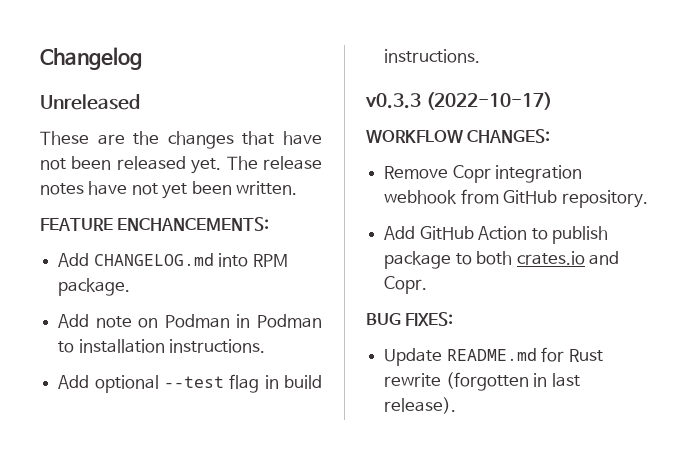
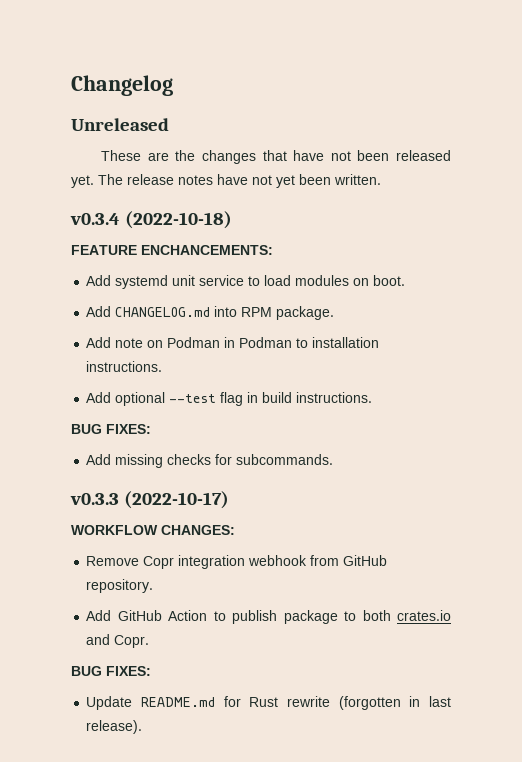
(298, 188) none -> [70,211,233,229] // v0.3.4 (2022-10-18)
(270, 224) none -> [86,275,406,289] // Add systemd unit service to load modules on boot.
(481, 56) none -> [71,424,151,434] [86,454,334,468] // BUG FIXES: // Add missing checks for subcommands.

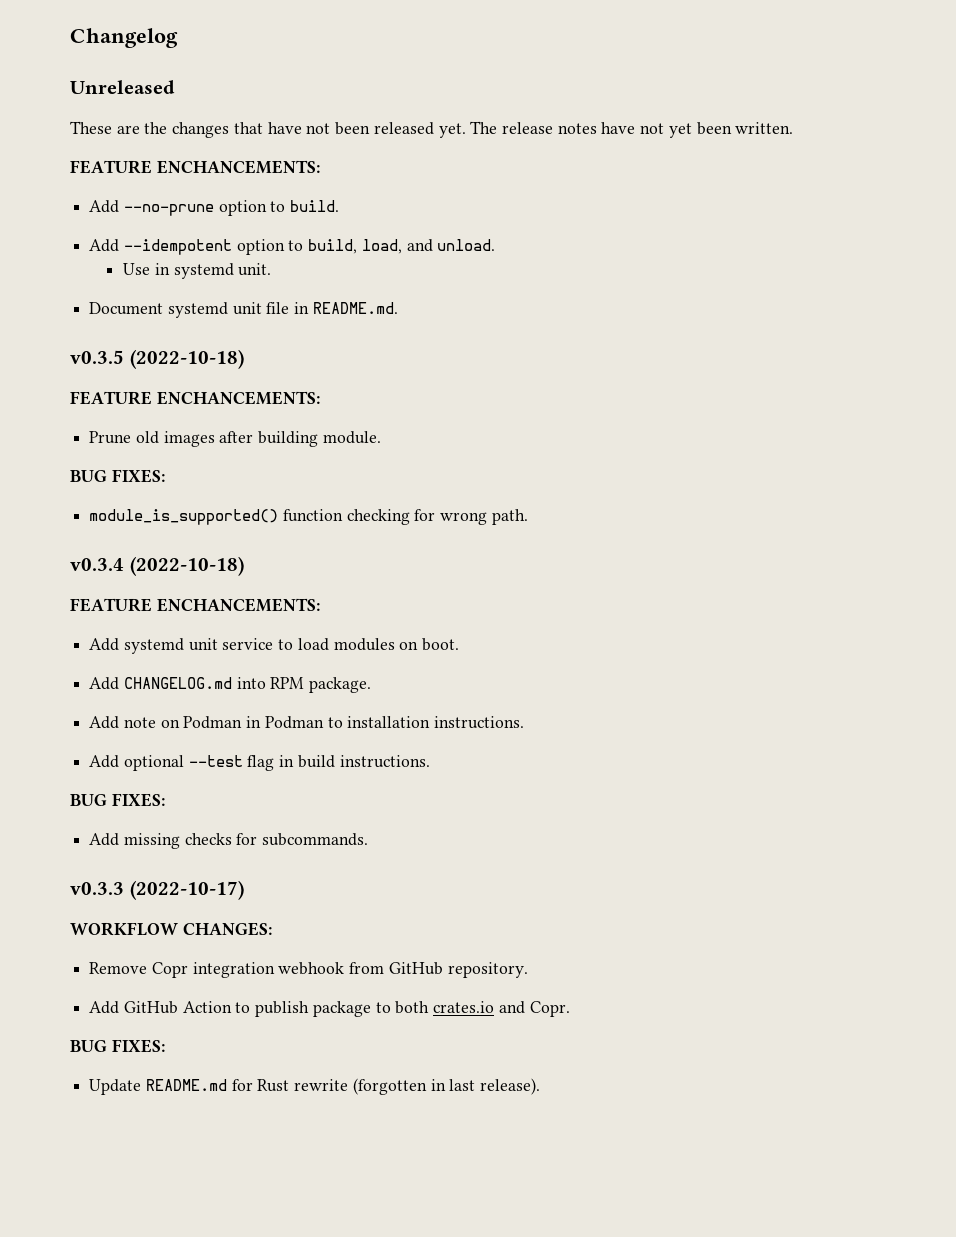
(381, 179) none -> [70,160,320,174] [89,200,340,216] [89,239,496,255] [123,263,272,279] [89,302,398,318] [70,349,244,369] [70,391,320,405] [89,431,381,447] [70,469,165,483] [89,509,528,525] // FEATURE ENCHANCEMENTS: // Add --no-prune option to build. // Add --idempotent option to build, load, and unload. // Use in systemd unit. // Document systemd unit file in README.md. // v0.3.5 (2022-10-18) // FEATURE ENCHANCEMENTS: // Prune old images after building module. // BUG FIXES: // module_is_supported() function checking for wrong path.

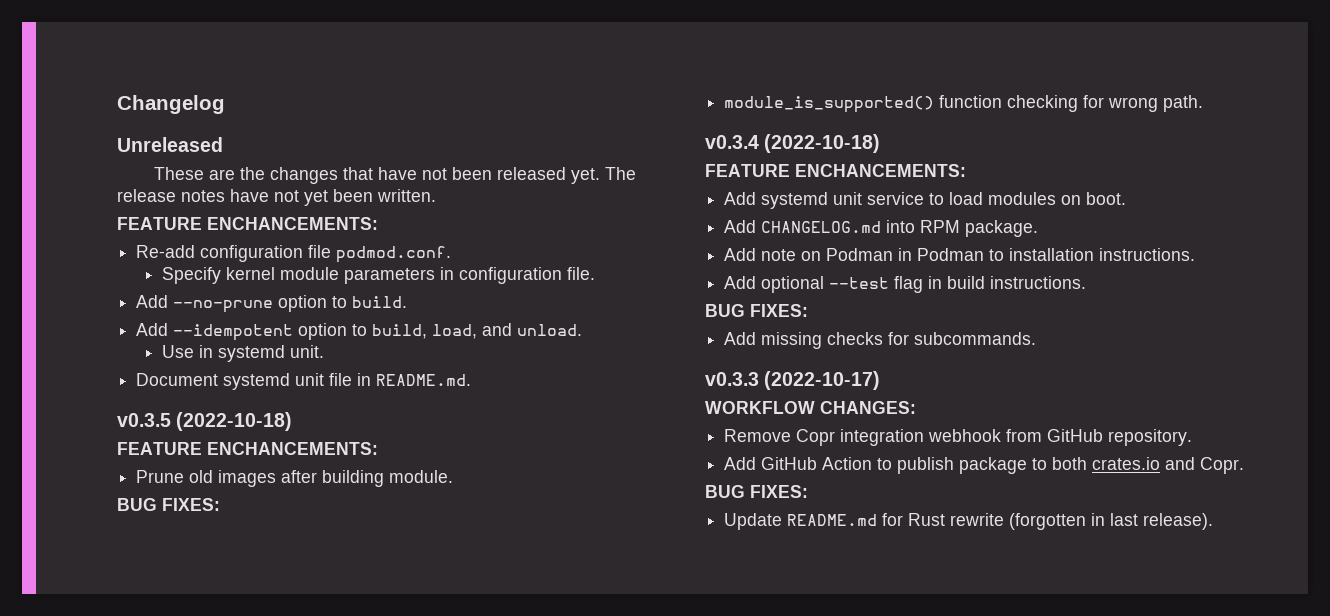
(320, 167) none -> [136,245,452,263] [161,267,595,284] // Re-add configuration file podmod.conf. // Specify kernel module parameters in configuration file.

